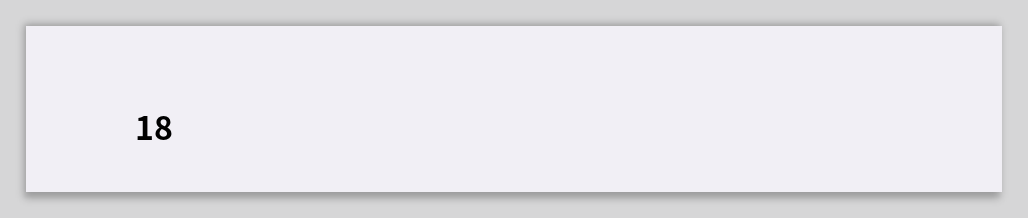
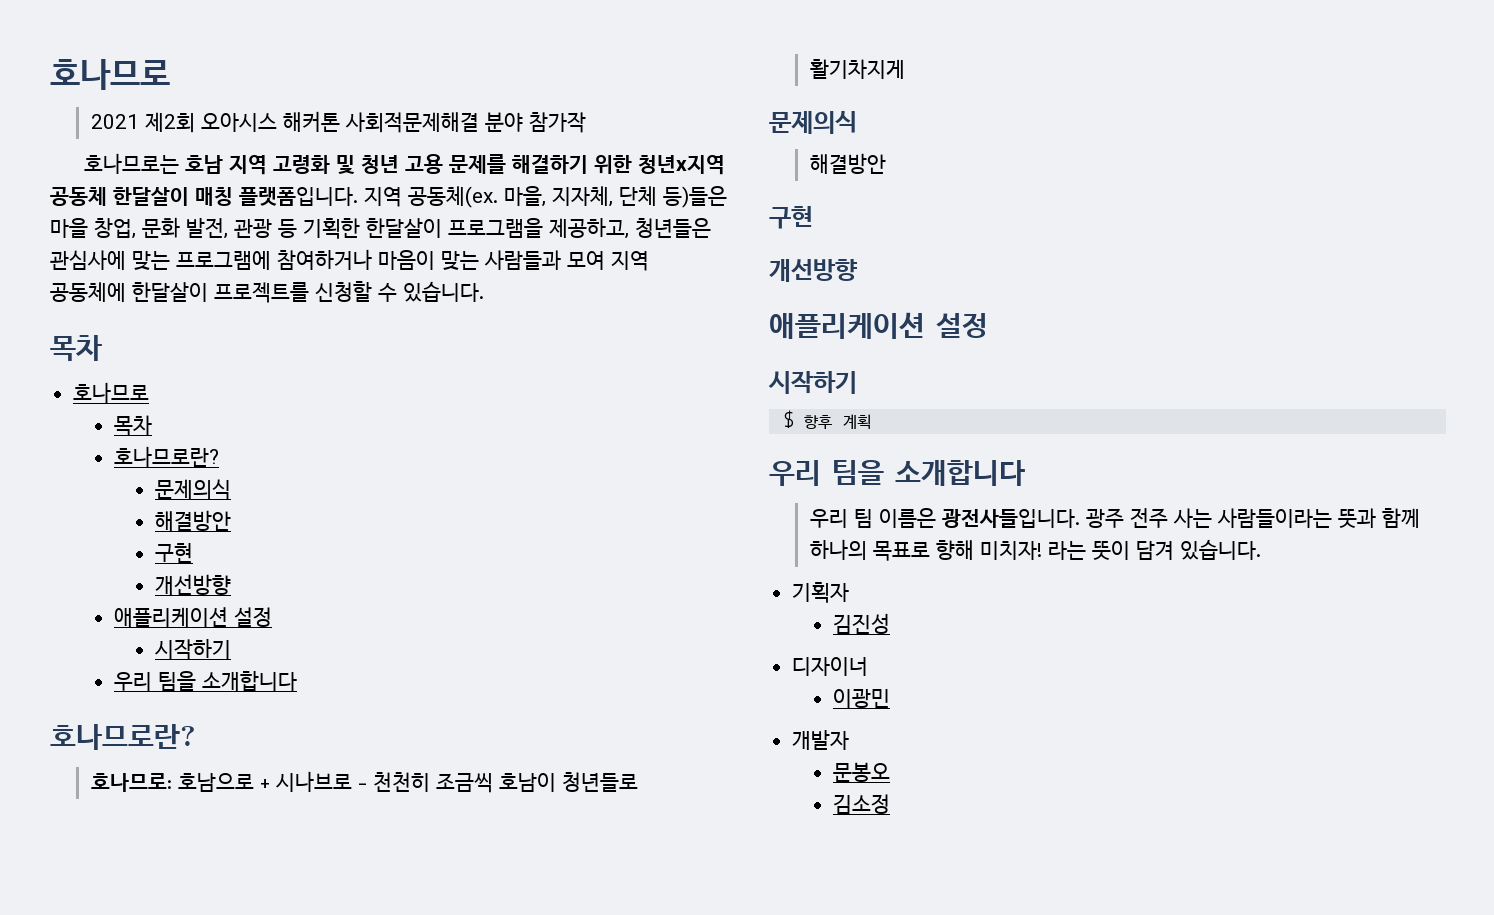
[135,116,173,140] 18 -> [50,59,170,90] [90,111,586,133] [83,153,725,175] [50,186,727,208] [50,217,711,239] [50,249,649,271] [50,281,484,303] [50,335,102,361] [73,382,150,403] [113,415,152,436] [113,446,219,467] [154,479,231,500] [154,510,231,531] [154,543,193,563] [154,574,231,595] [113,607,272,627] [154,639,231,660] [113,670,297,691] [50,724,196,750] [90,771,638,793] [809,59,905,79] [769,110,857,134] [809,153,886,174] [769,206,813,229] [769,259,858,282] [769,312,988,339] [768,371,857,394] [781,410,871,429] [769,460,1025,486] [809,508,1420,528] [809,539,1261,561] [792,582,850,603] [832,613,890,634] [792,657,869,676] [832,689,890,708] [792,730,850,750] [832,762,890,782] [832,794,890,814] 호나므로 // 2021 제2회 오아시스 해커톤 사회적문제해결 분야 참가작 // 호나므로는 호남 지역 고령화 및 청년 고용 문제를 해결하기 위한 청년x지역 공동체 한달살이 매칭 플랫폼입니다. 지역 공동체(ex. 마을, 지자체, 단체 등)들은 마을 창업, 문화 발전, 관광 등 기획한 한달살이 프로그램을 제공하고, 청년들은 관심사에 맞는 프로그램에 참여하거나 마음이 맞는 사람들과 모여 지역 공동체에 한달살이 프로젝트를 신청할 수 있습니다. // 목차 // 호나므로 // 목차 // 호나므로란? // 문제의식 // 해결방안 // 구현 // 개선방향 // 애플리케이션 설정 // 시작하기 // 우리 팀을 소개합니다 // 호나므로란? // 호나므로: 호남으로 + 시나브로 - 천천히 조금씩 호남이 청년들로 활기차지게 // 문제의식 // 해결방안 // 구현 // 개선방향 // 애플리케이션 설정 // 시작하기 // $ 향후 계획 // 우리 팀을 소개합니다 // 우리 팀 이름은 광전사들입니다. 광주 전주 사는 사람들이라는 뜻과 함께 하나의 목표로 향해 미치자! 라는 뜻이 담겨 있습니다. // 기획자 // 김진성 // 디자이너 // 이광민 // 개발자 // 문봉오 // 김소정

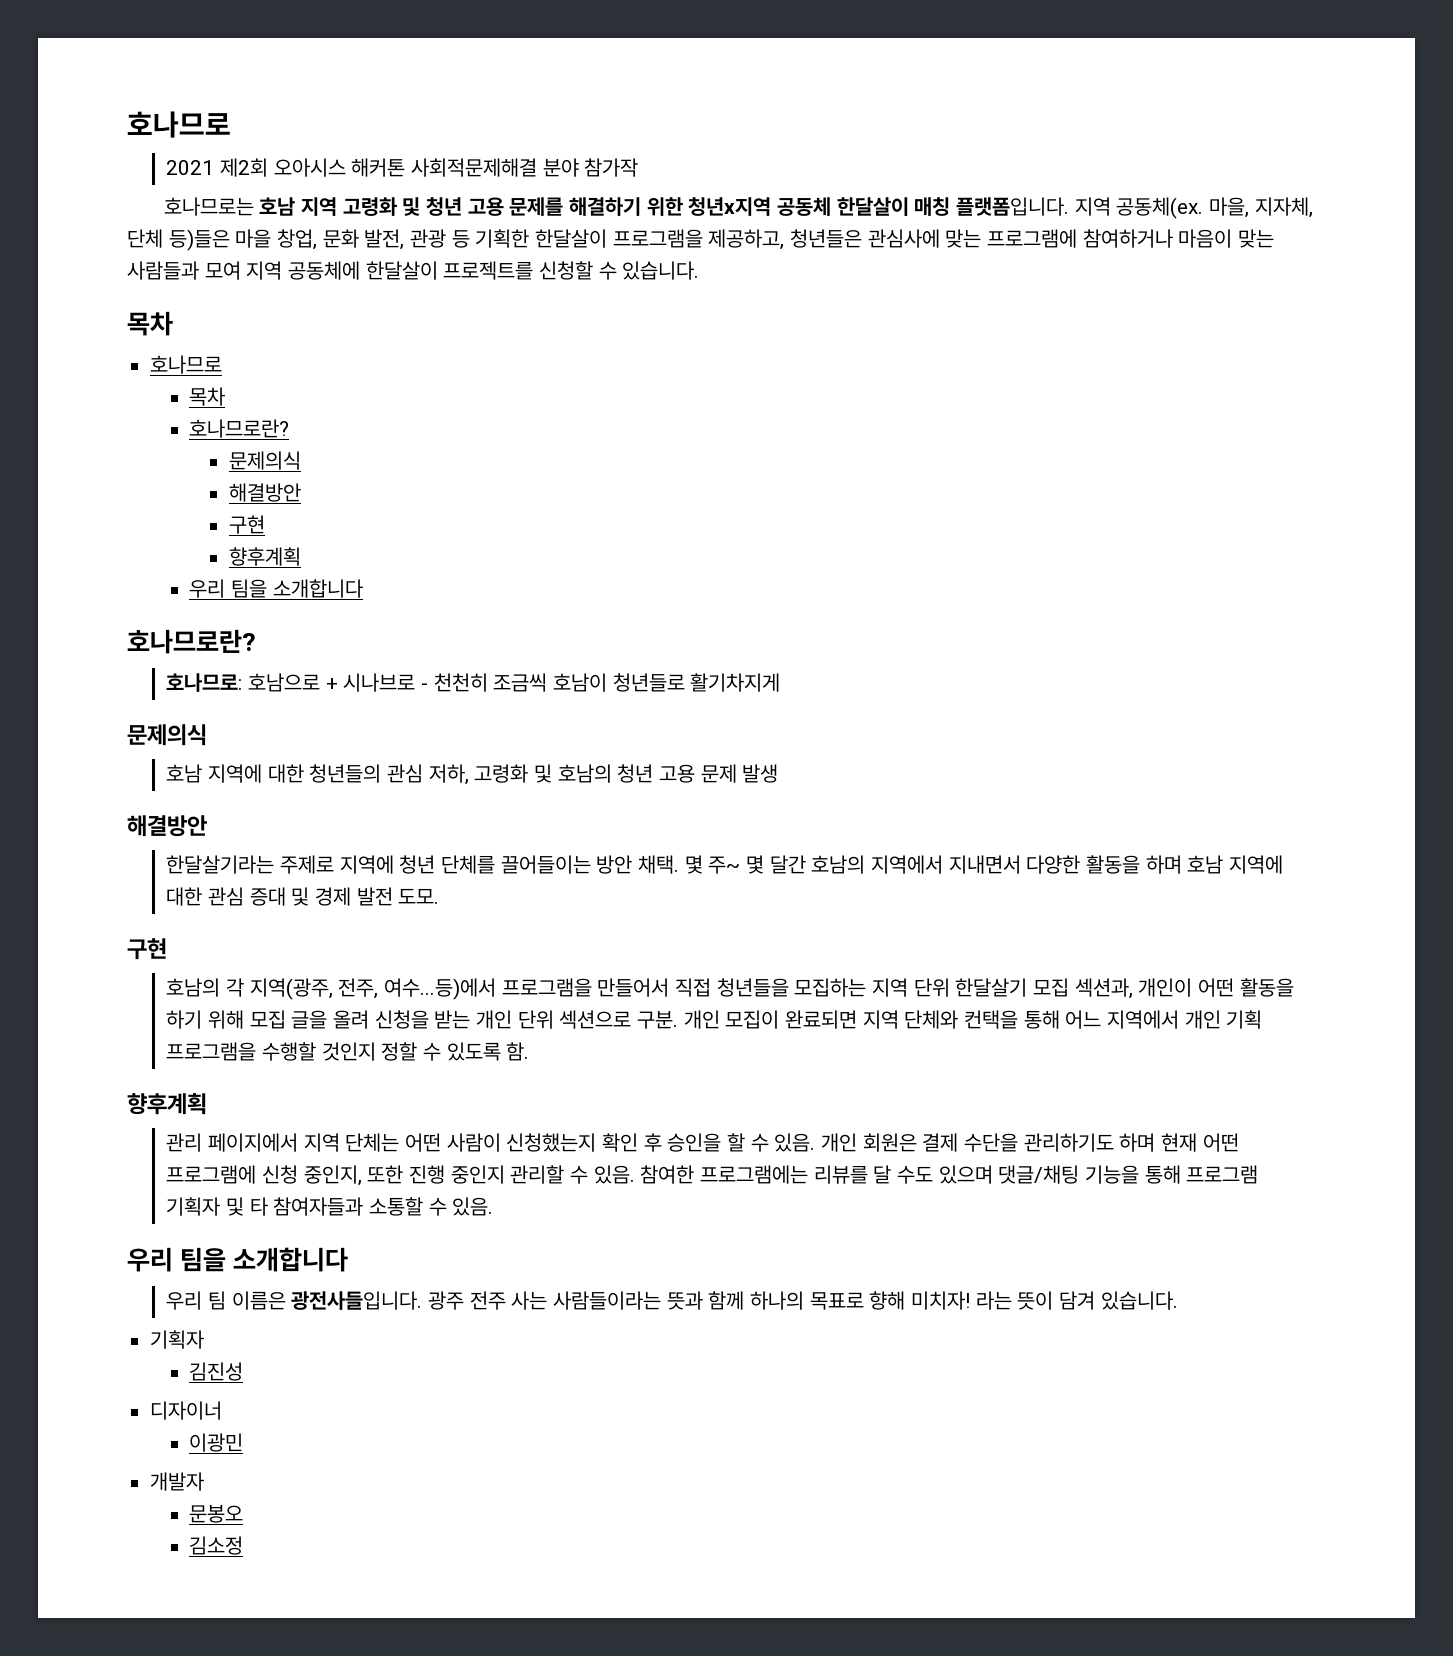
[154,574,231,595] [113,607,272,627] [154,639,231,660] 개선방향 // 애플리케이션 설정 // 시작하기 -> [228,547,301,566] 향후계획
[809,153,886,174] [769,206,813,229] [769,259,858,282] [769,312,988,339] [768,371,857,394] [781,410,871,429] 해결방안 // 구현 // 개선방향 // 애플리케이션 설정 // 시작하기 // $ 향후 계획 -> [166,764,779,785] [127,815,207,837] [166,855,1284,874] [166,887,440,906] [127,938,167,960] [166,978,1294,1000] [166,1010,1263,1029] [166,1042,530,1061] [127,1093,207,1115] [166,1133,1239,1152] [166,1165,1259,1186] [166,1197,494,1216] 호남 지역에 대한 청년들의 관심 저하, 고령화 및 호남의 청년 고용 문제 발생 // 해결방안 // 한달살기라는 주제로 지역에 청년 단체를 끌어들이는 방안 채택. 몇 주~ 몇 달간 호남의 지역에서 지내면서 다양한 활동을 하며 호남 지역에 대한 관심 증대 및 경제 발전 도모. // 구현 // 호남의 각 지역(광주, 전주, 여수...등)에서 프로그램을 만들어서 직접 청년들을 모집하는 지역 단위 한달살기 모집 섹션과, 개인이 어떤 활동을 하기 위해 모집 글을 올려 신청을 받는 개인 단위 섹션으로 구분. 개인 모집이 완료되면 지역 단체와 컨택을 통해 어느 지역에서 개인 기획 프로그램을 수행할 것인지 정할 수 있도록 함. // 향후계획 // 관리 페이지에서 지역 단체는 어떤 사람이 신청했는지 확인 후 승인을 할 수 있음. 개인 회원은 결제 수단을 관리하기도 하며 현재 어떤 프로그램에 신청 중인지, 또한 진행 중인지 관리할 수 있음. 참여한 프로그램에는 리뷰를 달 수도 있으며 댓글/채팅 기능을 통해 프로그램 기획자 및 타 참여자들과 소통할 수 있음.

